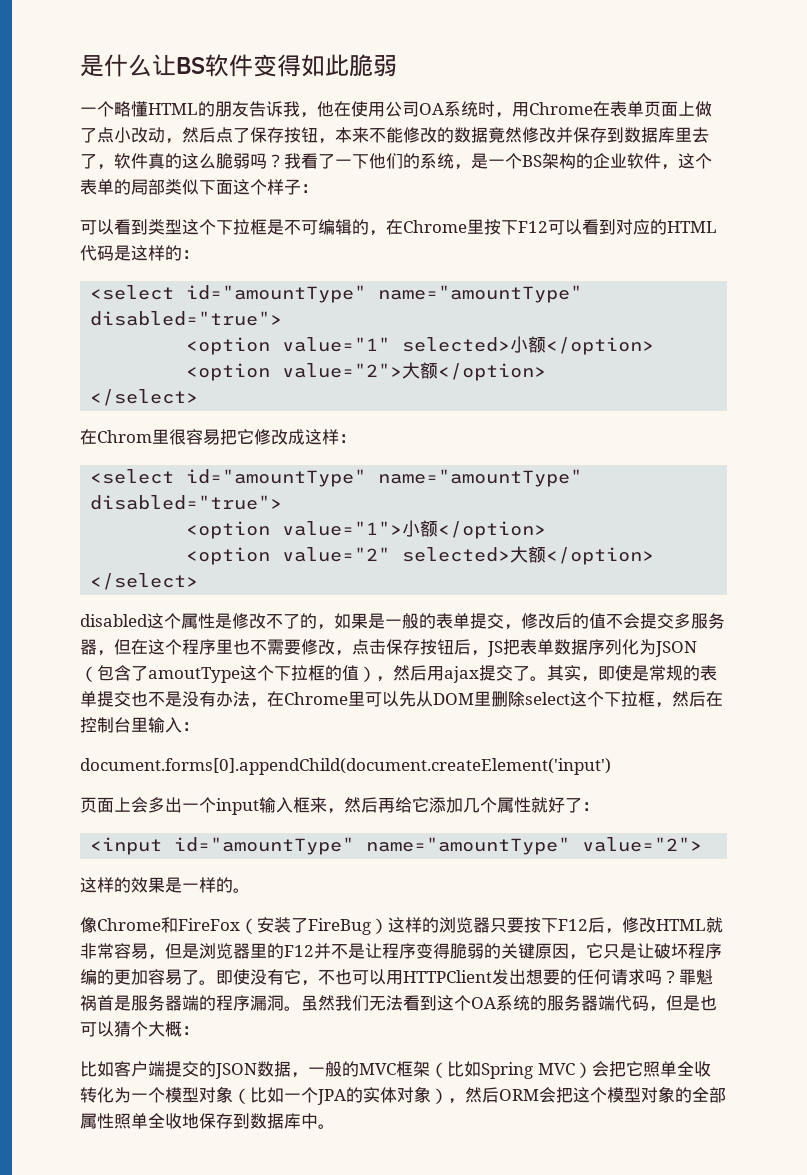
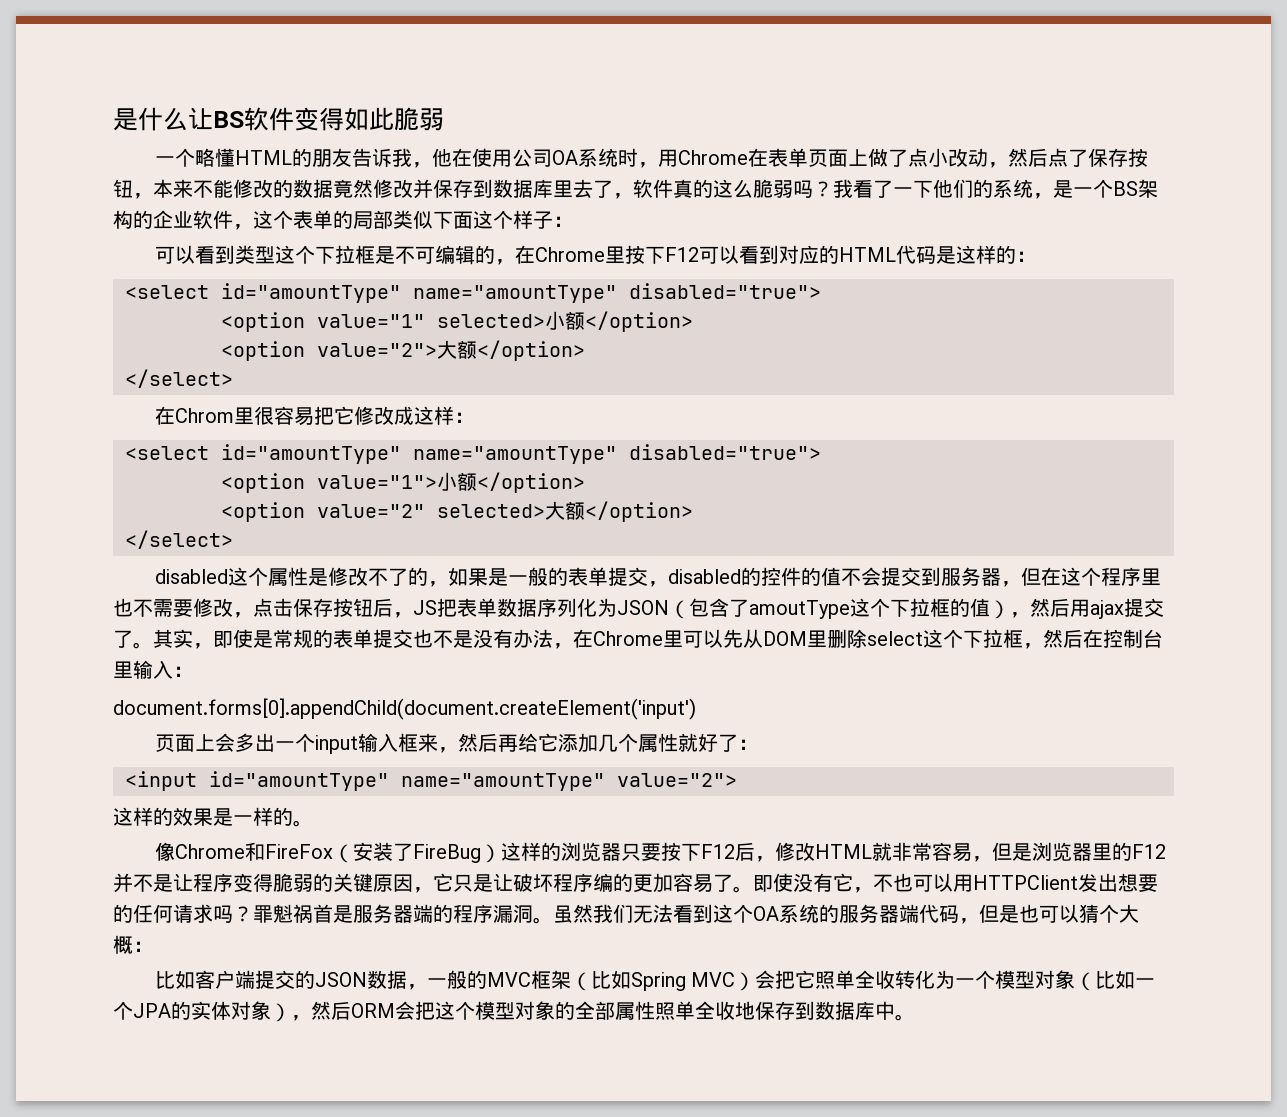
[521,613,572,629] 修改后 -> [667,567,801,586] disabled的控件
[674,613,691,629] 多 -> [920,567,941,586] 到

